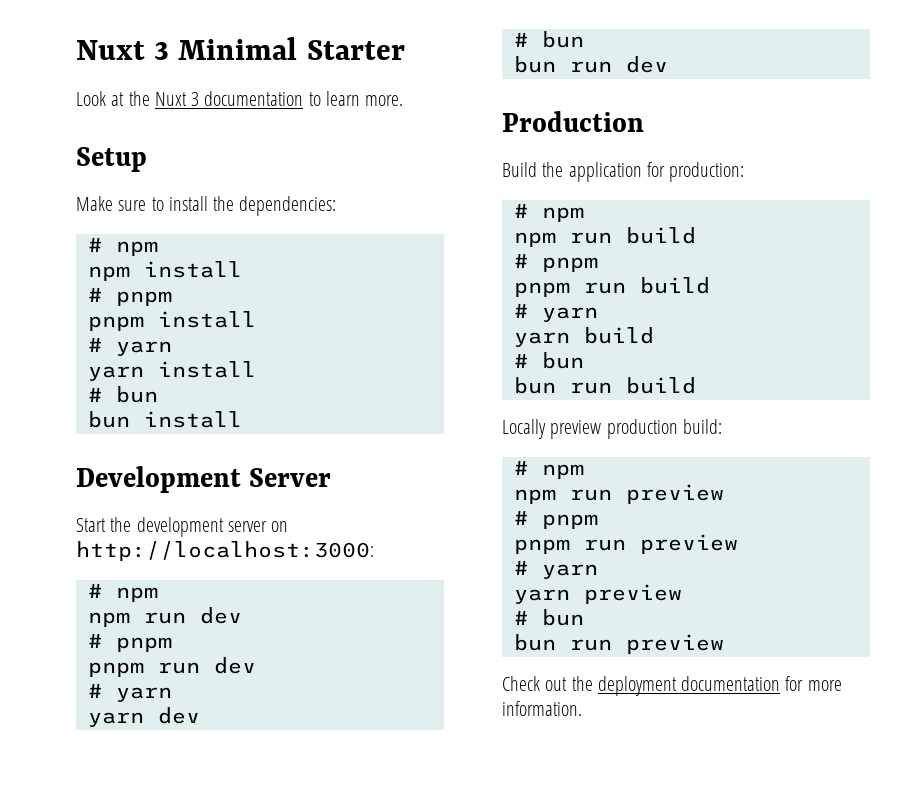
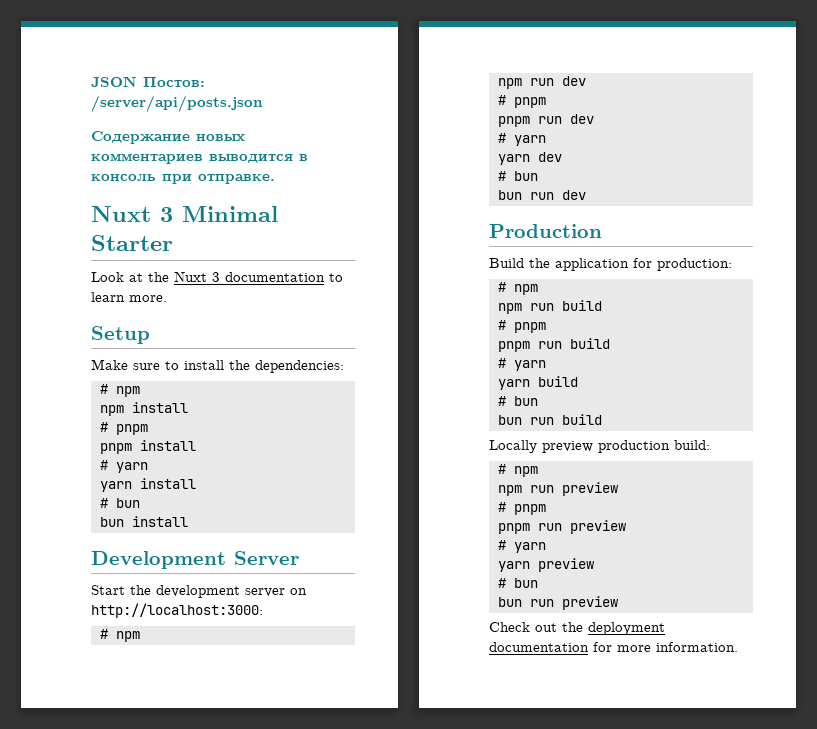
(76, 50) none -> [91,76,205,87] [91,95,263,112] [91,131,245,144] [91,153,308,164] [91,174,275,184] JSON Постов: /server/api/posts.json // Содержание новых комментариев выводится в консоль при отправке. //

